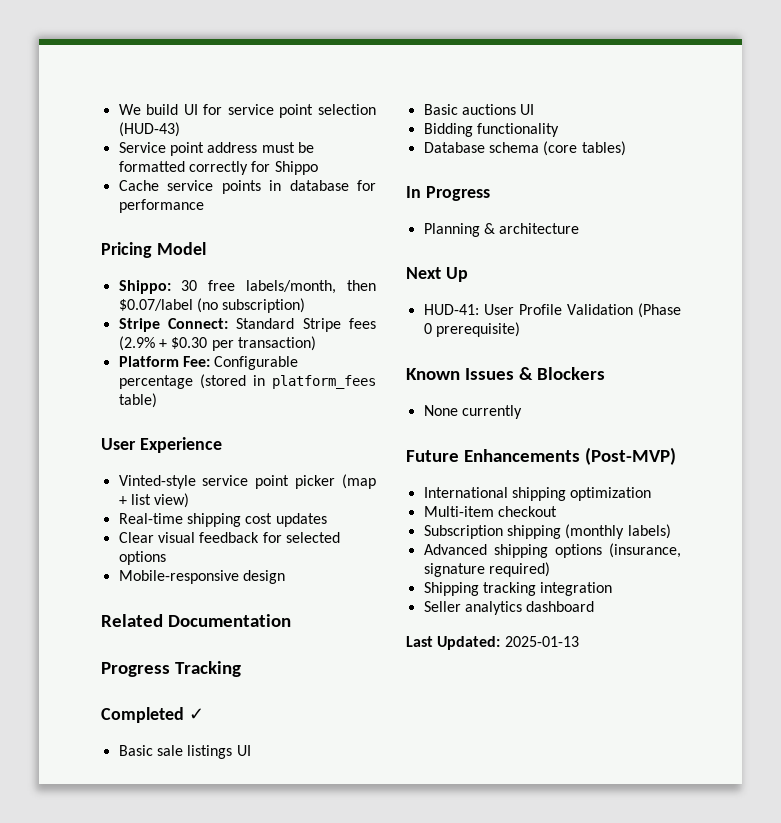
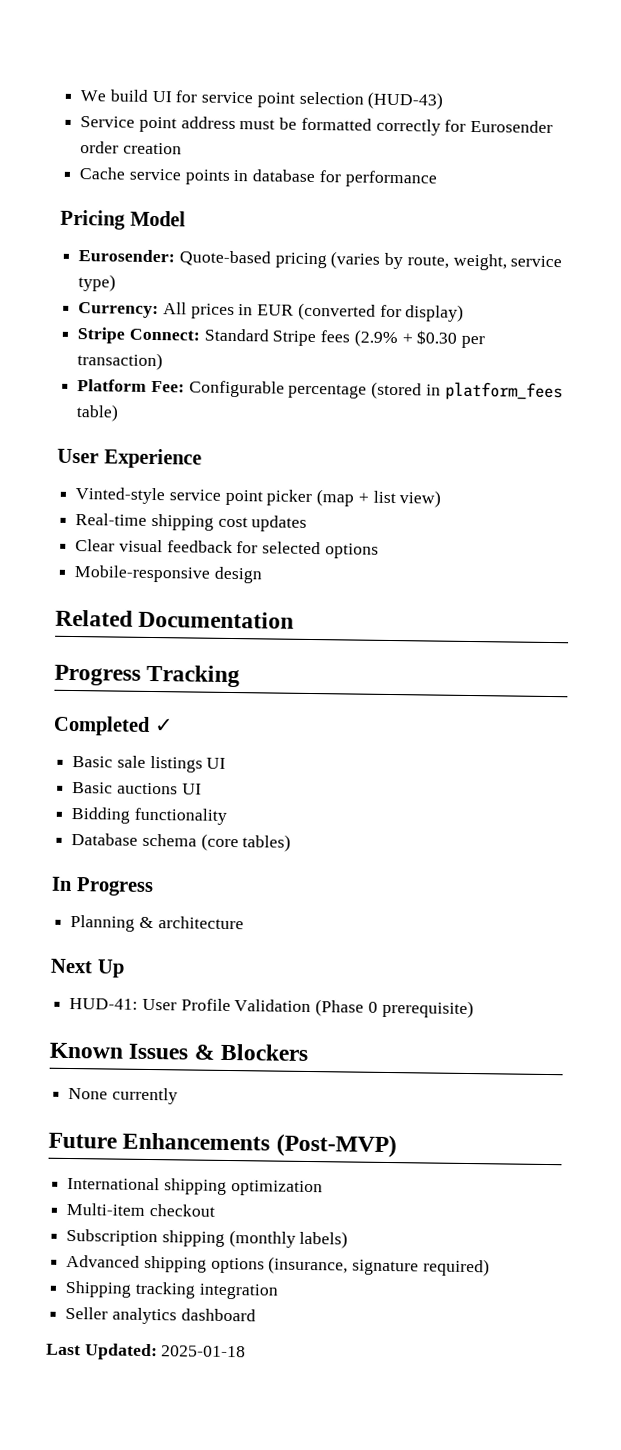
[274,161,318,175] Shippo -> [470,119,554,134] [80,141,182,155] Eurosender order creation
[118,280,376,294] [118,298,306,313] Shippo: 30 free labels/month, then $0.07/label (no subscription) -> [78,249,563,271] [78,274,117,292] [78,302,465,322] Eurosender: Quote-based pricing (varies by route, weight, service type) // Currency: All prices in EUR (converted for display)
[504,636,579,647] 2025-01-13 -> [161,1345,247,1358] 2025-01-18

